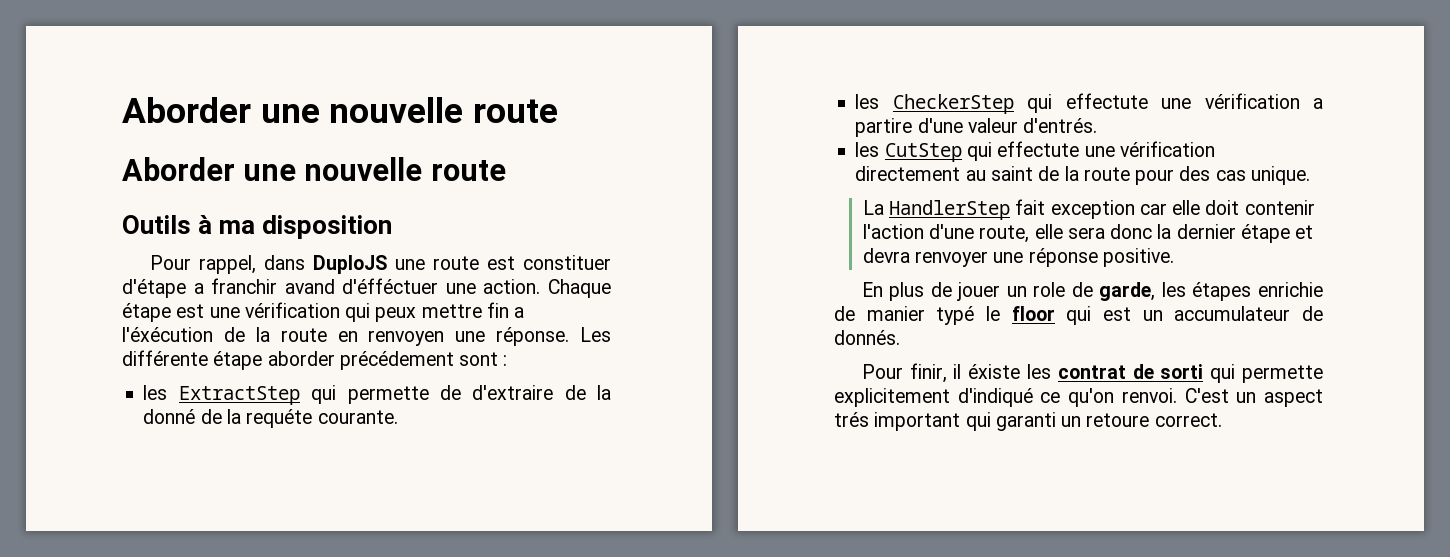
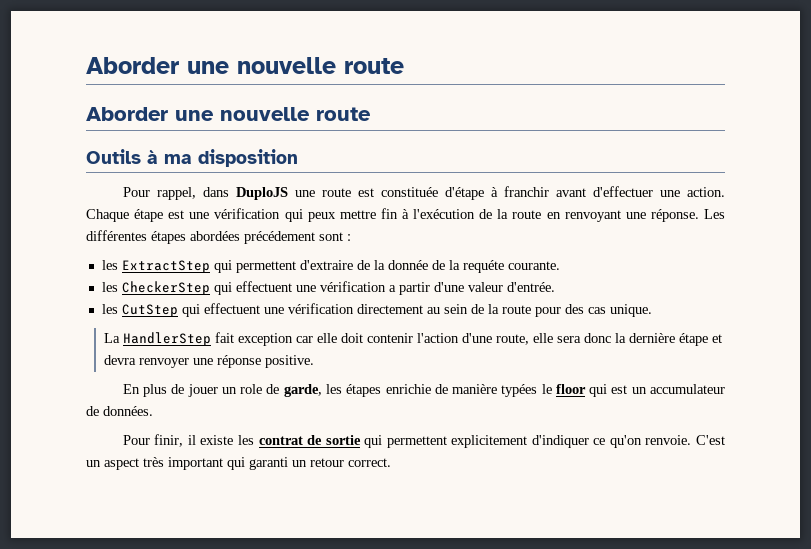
[523,255,611,270] [122,278,439,298] constituer d'étape a franchir avand d'éfféctuer -> [380,186,653,200] constituée d'étape à franchir avant d'effectuer
[514,307,525,318] [122,327,213,342] a l'éxécution -> [402,209,476,219] à l'exécution
[368,330,445,346] renvoyen -> [564,210,621,222] renvoyant
[122,350,335,370] différente étape aborder -> [86,230,240,244] différentes étapes abordées
[347,385,461,404] permette de -> [235,261,296,273] permettent
[143,409,196,424] donné -> [387,260,428,270] donnée
[1065,93,1148,109] effectute -> [235,281,292,292] effectuent
[855,118,913,137] partire -> [398,282,430,295] partir
[1023,118,1098,133] d'entrés. -> [506,282,555,292] d'entrée.
[997,141,1080,157] effectute -> [203,303,260,314] effectuent
[990,166,1033,181] saint -> [443,304,468,314] sein
[1176,224,1236,239] dernier -> [629,333,676,343] dernière
[866,306,975,325] manier typé -> [452,384,538,397] manière typées
[834,330,900,345] donnés. -> [103,406,153,416] données.
[968,364,1021,379] éxiste -> [200,435,234,445] existe
[1160,364,1323,383] [834,388,1033,407] sorti qui permette explicitement d'indiqué -> [325,435,589,448] sortie qui permettent explicitement d'indiquer
[1121,388,1177,403] renvoi. -> [645,435,692,445] renvoie.
[834,412,869,427] trés -> [143,457,164,467] très
[1086,413,1150,427] retoure -> [310,458,344,467] retour

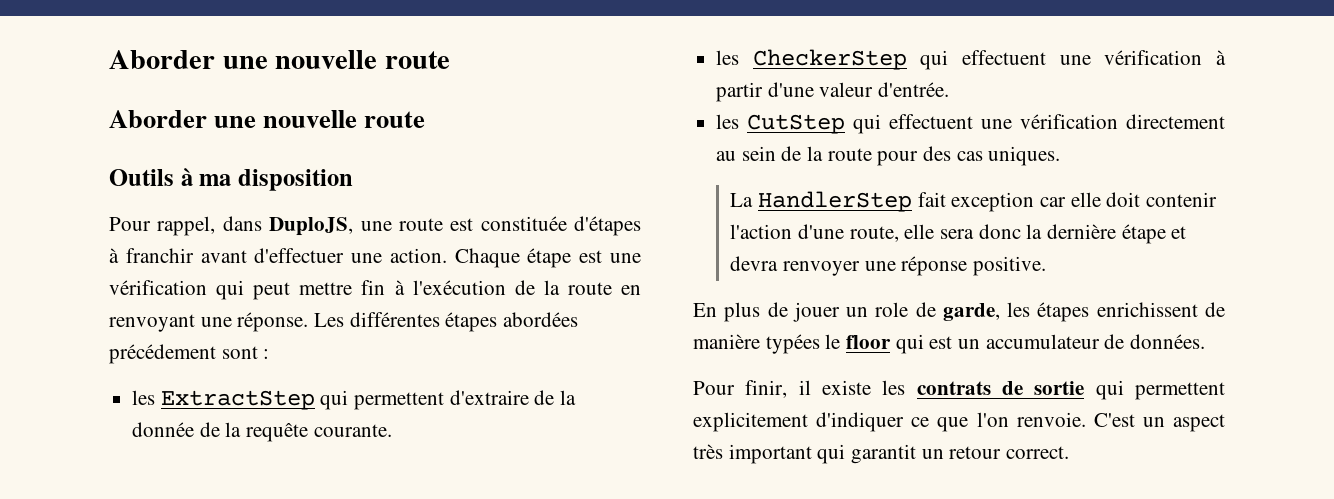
[235,187,288,200] DuploJS -> [269,217,354,236] DuploJS,
[444,187,484,200] d'étape -> [574,216,641,236] d'étapes
[307,212,336,222] peux -> [253,282,291,300] peut
[462,260,504,273] requéte -> [246,423,309,442] requête
[388,285,396,292] a -> [1216,50,1226,65] à
[609,304,652,317] unique. -> [988,146,1061,166] uniques.
[385,384,431,394] enrichie -> [1096,302,1198,317] enrichissent
[258,436,303,445] contrat -> [916,381,991,395] contrats
[609,435,642,448] qu'on -> [937,412,1009,432] que l'on
[249,457,288,470] garanti -> [851,444,917,464] garantit

